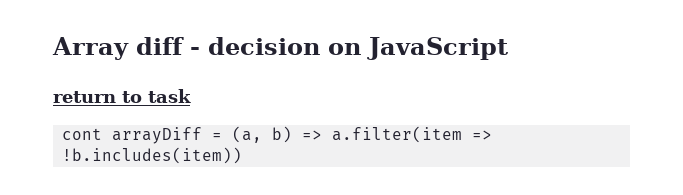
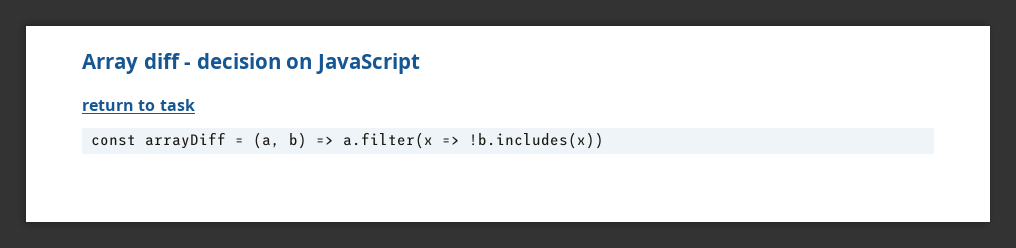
[62,128,102,140] cont -> [90,135,136,146] const
[332,126,492,143] [62,147,242,164] a.filter(item => !b.includes(item)) -> [342,132,604,149] a.filter(x => !b.includes(x))

